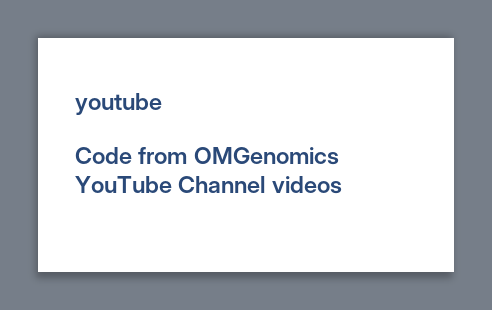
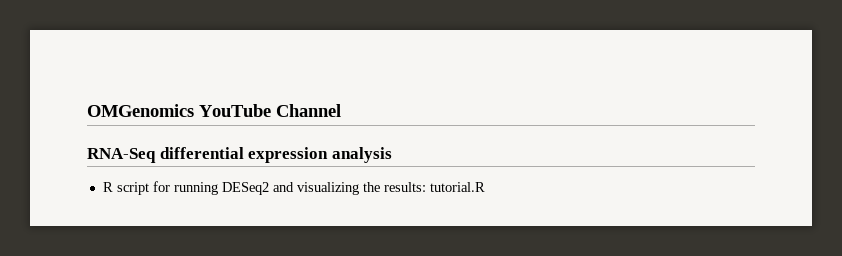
[75,93,162,115] [75,147,188,164] youtube // Code from -> (87, 110) none
[271,176,342,194] videos -> [87,147,392,163] [102,181,485,195] // RNA-Seq differential expression analysis // R script for running DESeq2 and visualizing the results: tutorial.R

